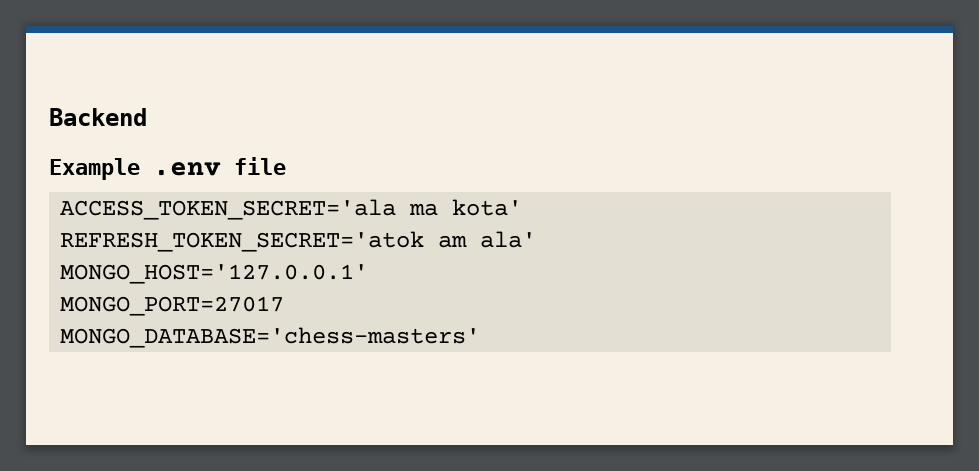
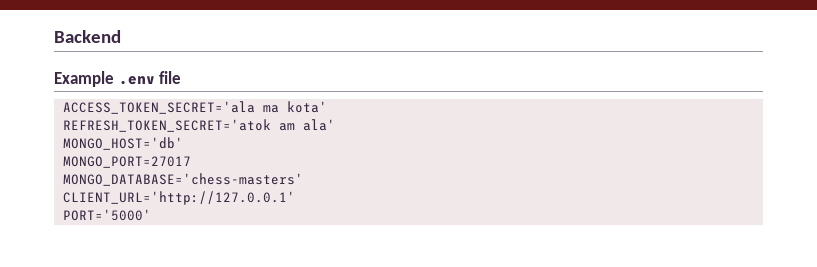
[60,264,369,284] MONGO_HOST='127.0.0.1' -> [62,137,183,150] MONGO_HOST='db'
(481, 337) none -> [62,191,295,205] [62,209,151,221] // CLIENT_URL='http://127.0.0.1' // PORT='5000'

